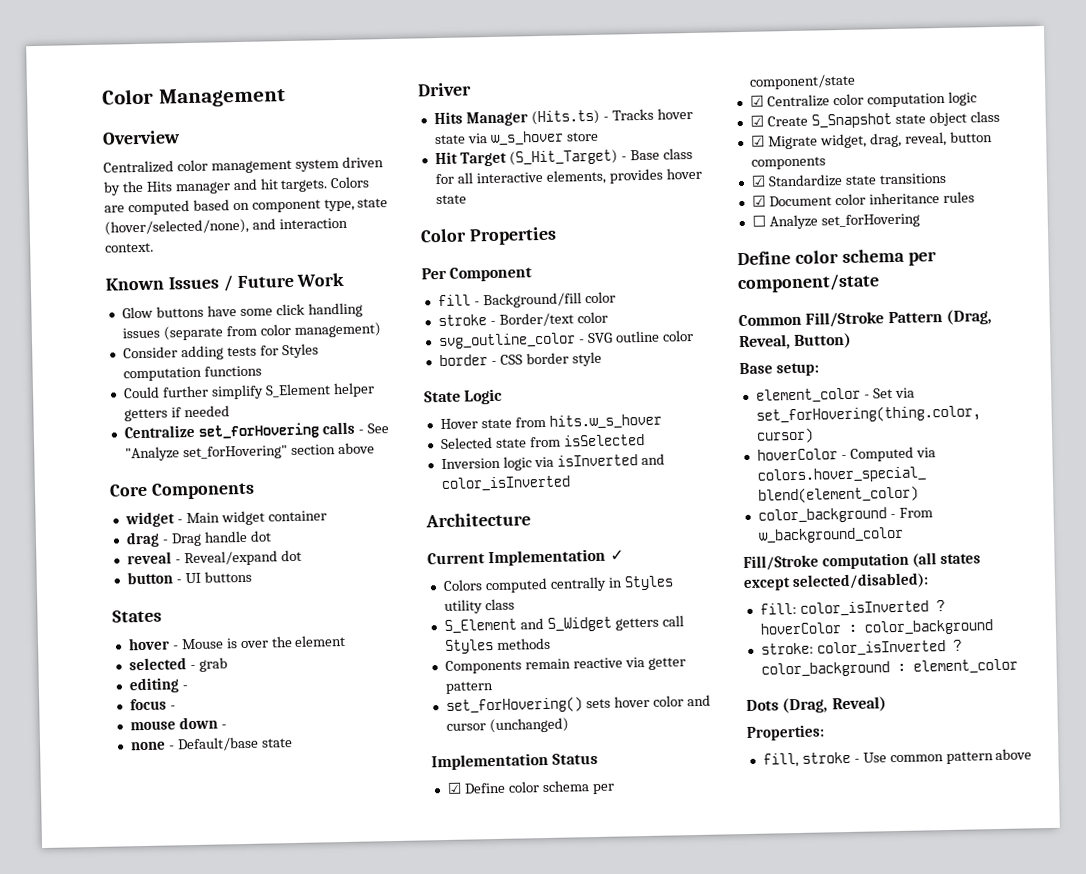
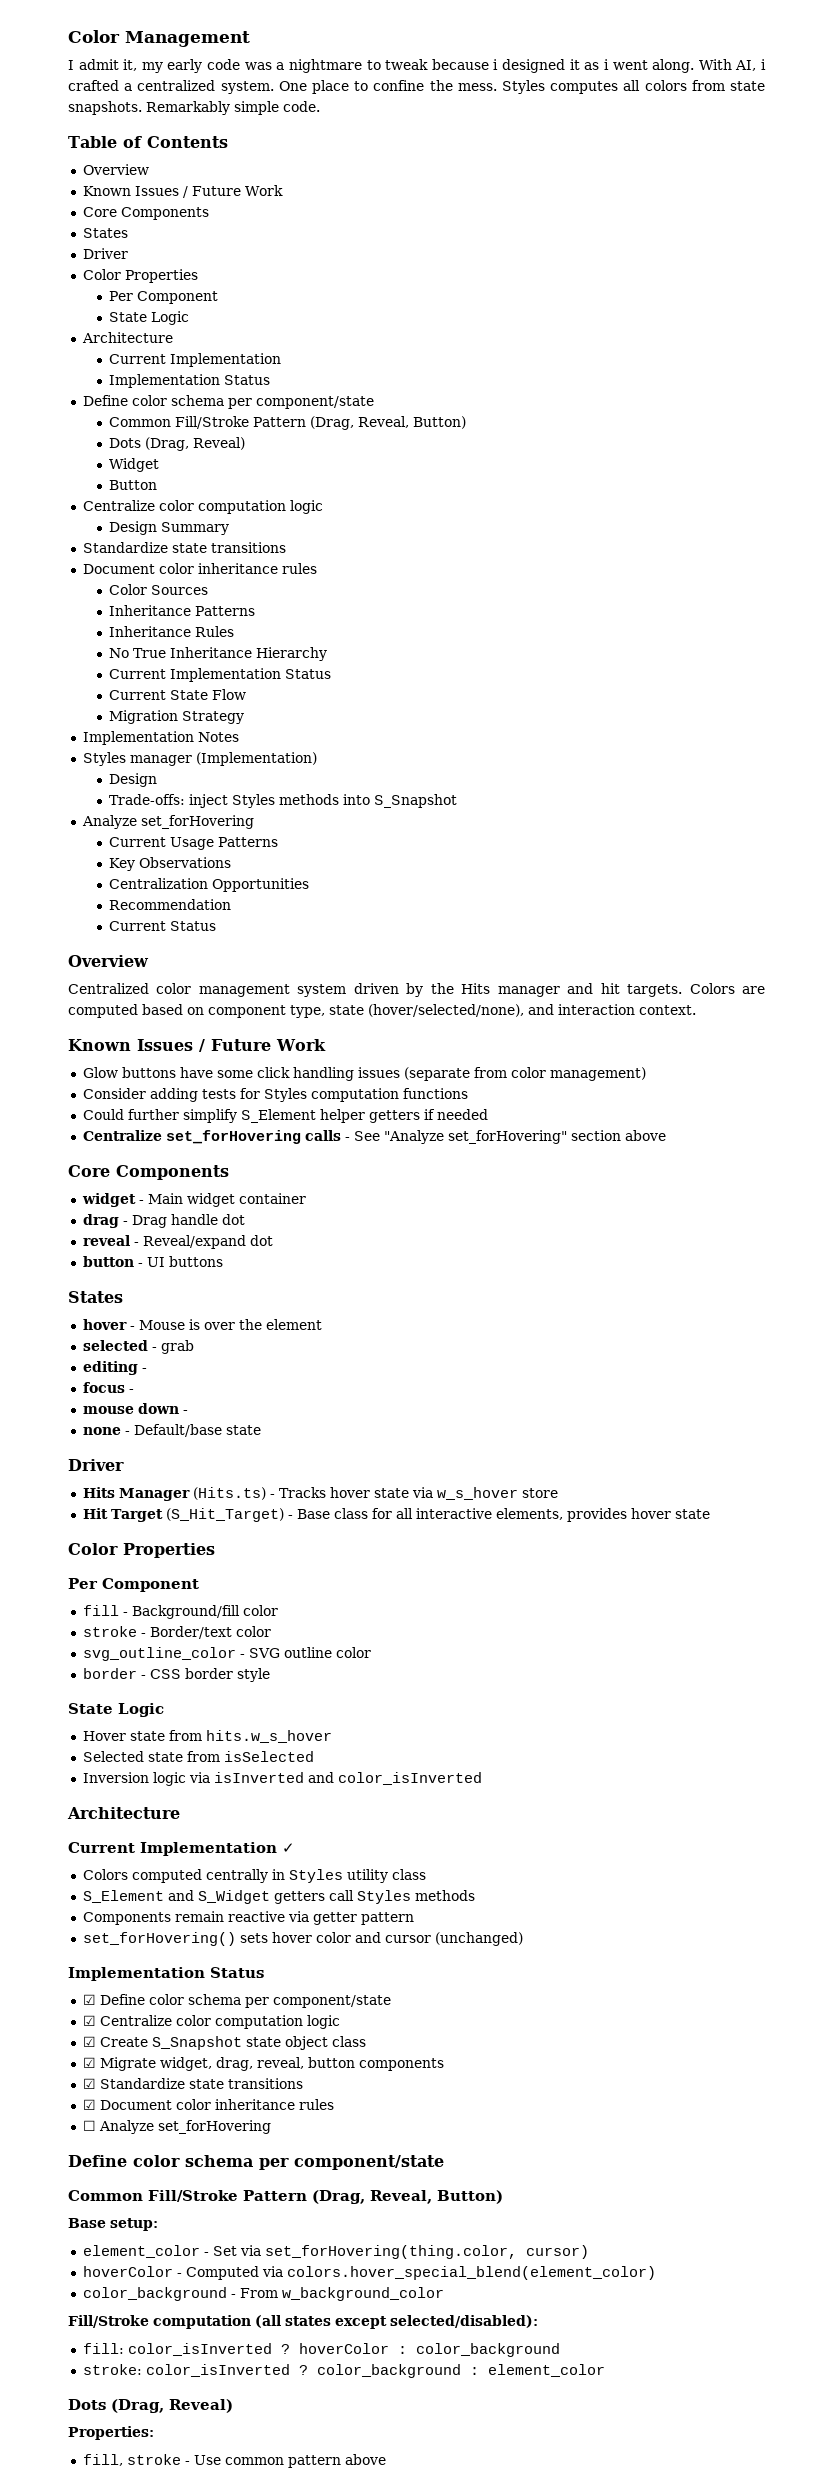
(286, 97) none -> [68,59,766,73] [68,80,766,94] [68,101,320,115] [68,136,228,148] [82,164,149,175] [82,185,283,198] [82,207,209,220] [82,228,128,238] [82,248,128,259] [82,269,198,283] [109,291,219,304] [109,311,190,325] [81,332,173,343] [109,353,282,367] [109,374,271,388] [82,395,374,409] [109,416,467,430] [109,437,246,451] [109,458,160,472] [109,480,158,490] [82,500,323,514] [109,521,230,535] [82,542,286,553] [82,563,317,574] [109,584,209,595] [109,605,256,616] [109,626,235,637] [109,647,328,661] [109,668,332,682] [109,689,247,700] [109,710,245,724] [82,731,239,745] [82,752,317,766] [109,773,158,787] [109,794,458,808] [81,815,254,829] [109,837,279,850] [109,857,232,871] [109,878,310,892] [109,899,232,910] [109,921,217,931] // I admit it, my early code was a nightmare to tweak because i designed it as i went along. With AI, i crafted a centralized system. One place to confine the mess. Styles computes all colors from state snapshots. Remarkably simple code. // Table of Contents // Overview // Known Issues / Future Work // Core Components // States // Driver // Color Properties // Per Component // State Logic // Architecture // Current Implementation // Implementation Status // Define color schema per component/state // Common Fill/Stroke Pattern (Drag, Reveal, Button) // Dots (Drag, Reveal) // Widget // Button // Centralize color computation logic // Design Summary // Standardize state transitions // Document color inheritance rules // Color Sources // Inheritance Patterns // Inheritance Rules // No True Inheritance Hierarchy // Current Implementation Status // Current State Flow // Migration Strategy // Implementation Notes // Styles manager (Implementation) // Design // Trade-offs: inject Styles methods into S_Snapshot // Analyze set_forHovering // Current Usage Patterns // Key Observations // Centralization Opportunities // Recommendation // Current Status

